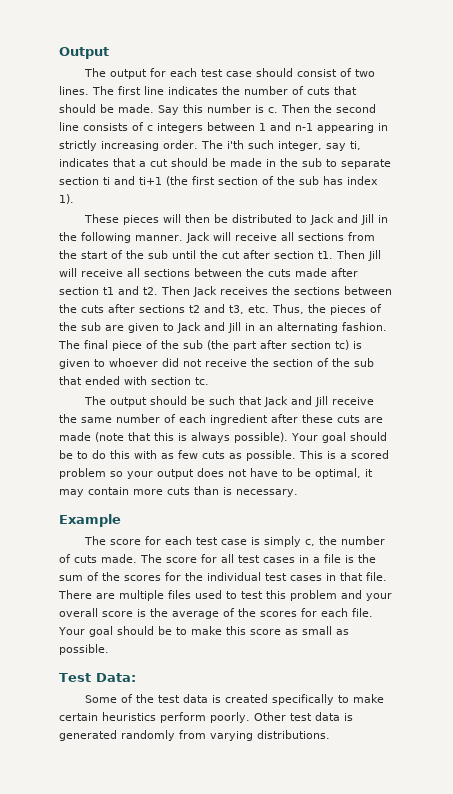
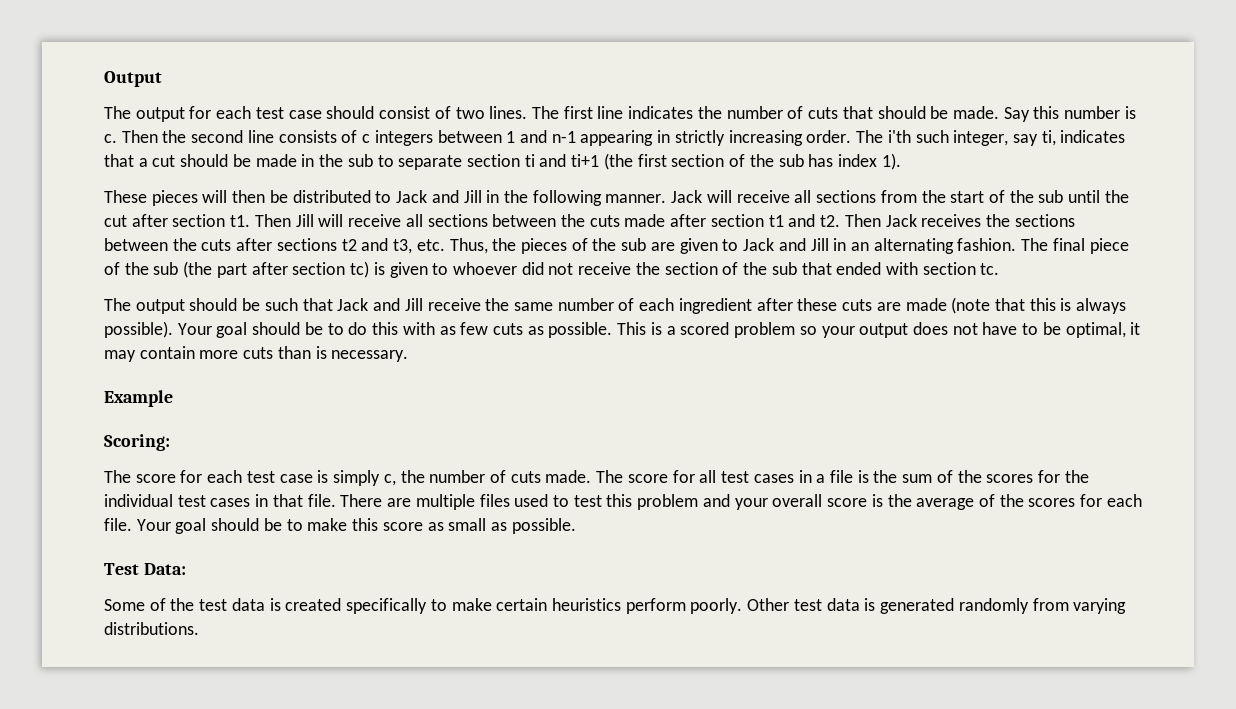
(121, 520) none -> [104,434,170,451] // Scoring:

